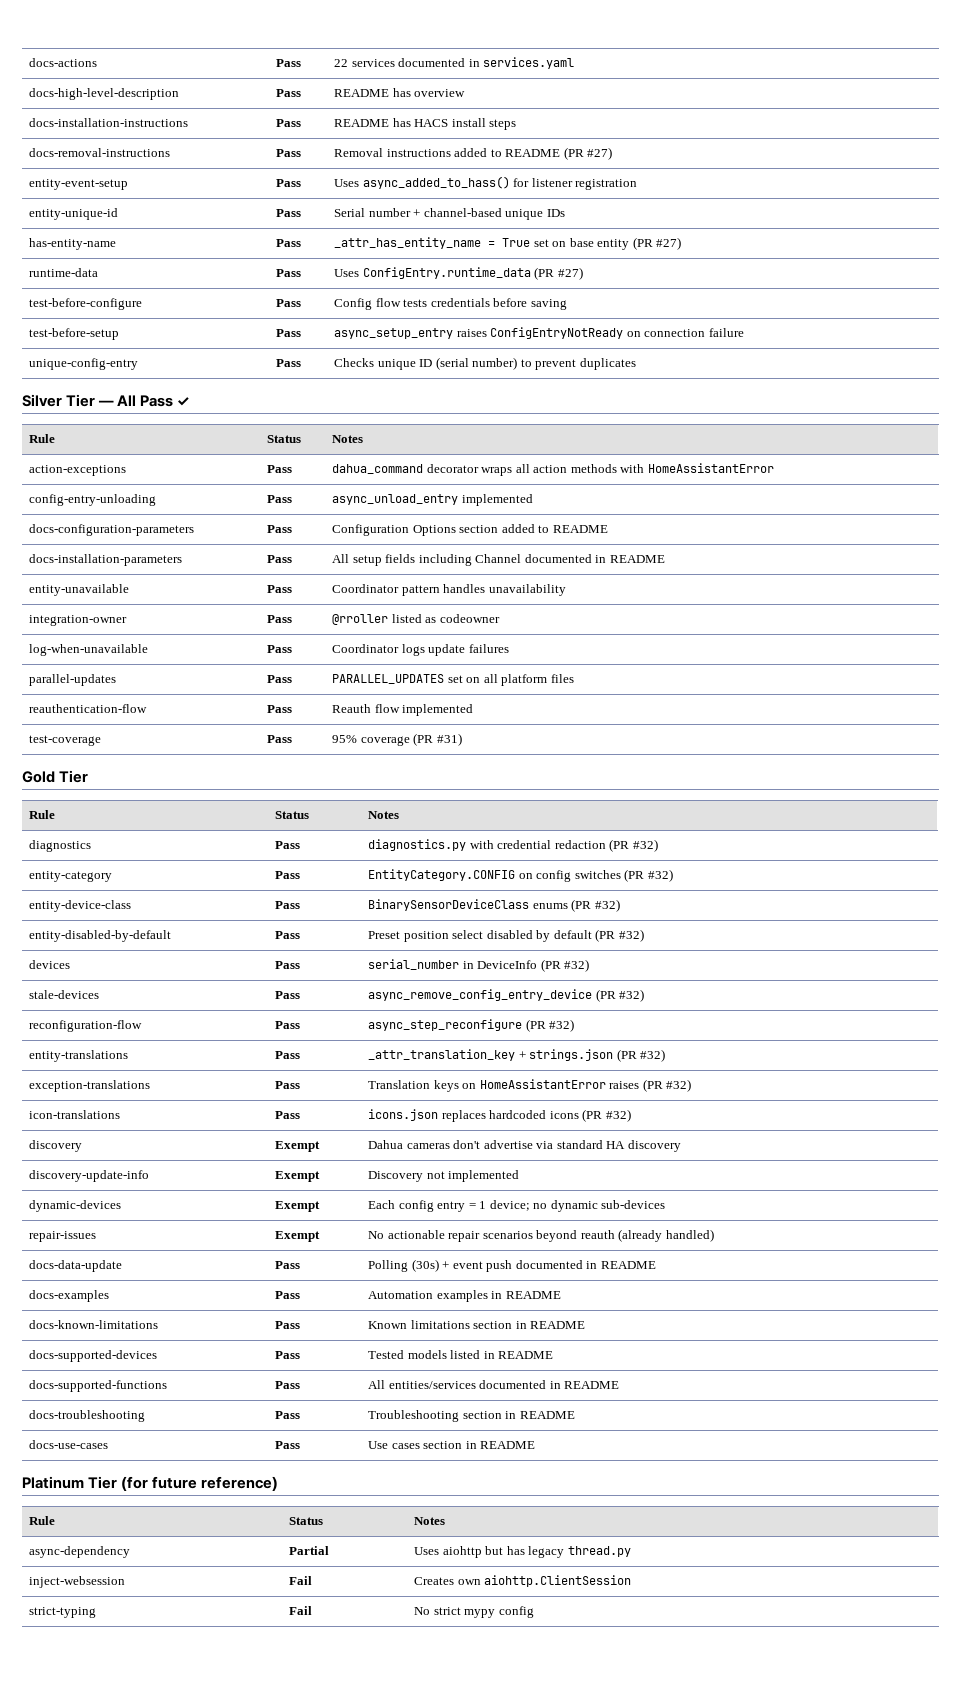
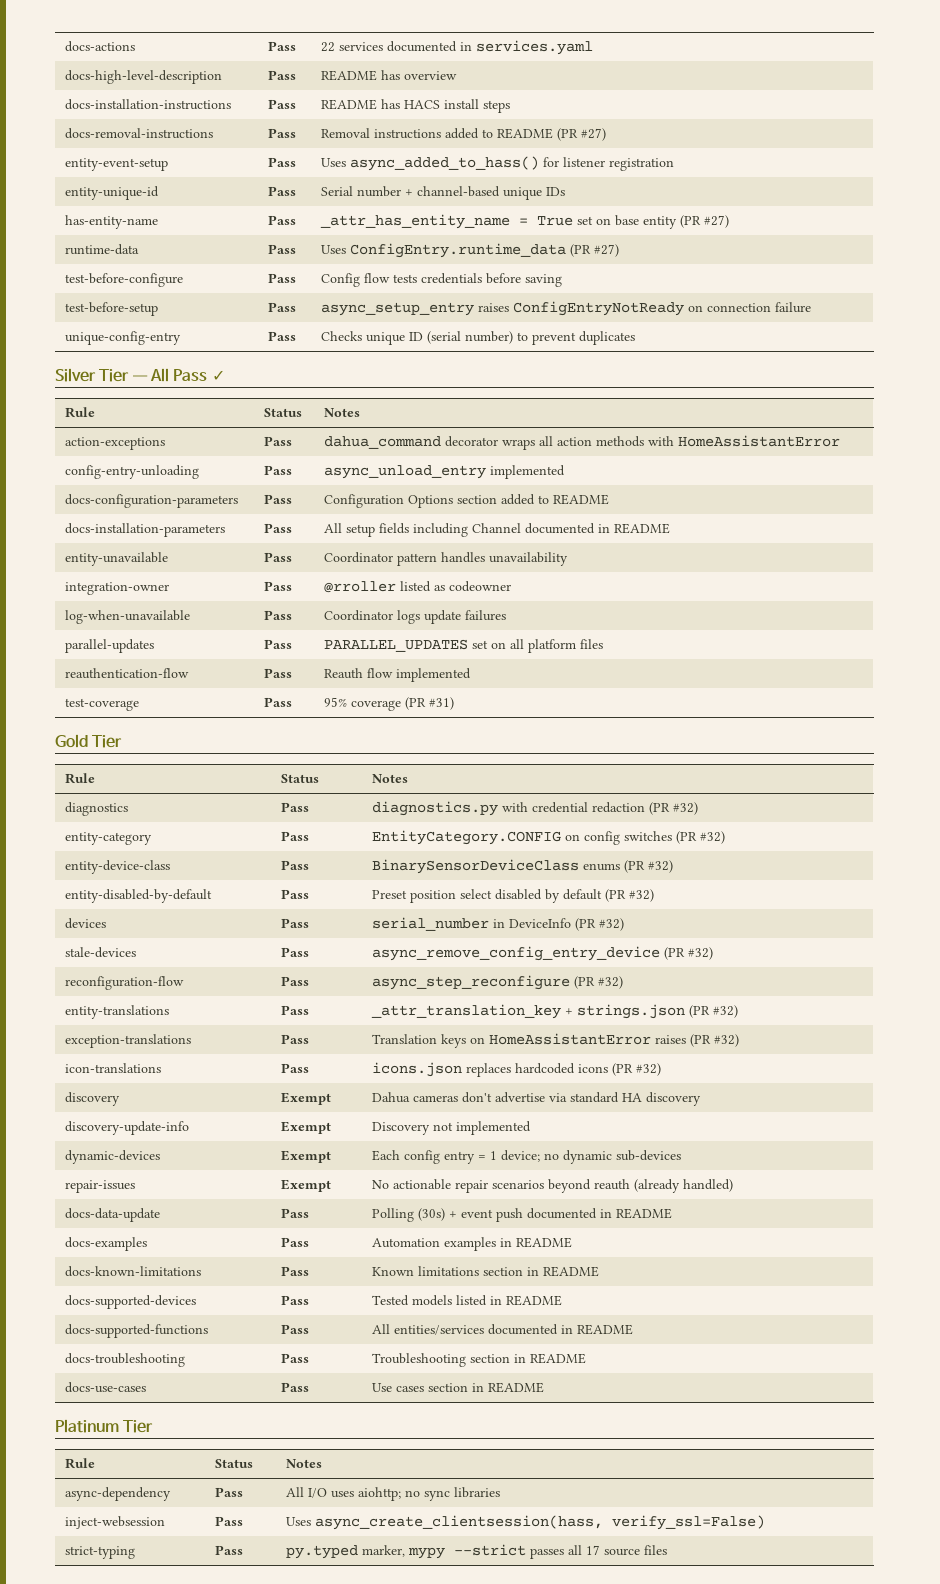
[121,1476,279,1491] (for future reference) -> (154, 1426) none
[289,1546,330,1555] [414,1546,631,1558] [29,1576,126,1588] [289,1576,313,1585] [414,1575,632,1587] [29,1607,97,1618] [289,1606,313,1615] [414,1606,534,1618] Partial | Uses aiohttp but has legacy thread.py // inject-websession | Fail | Creates own aiohttp.ClientSession // strict-typing | Fail | No strict mypy config -> [214,1487,243,1497] [285,1487,500,1501] [64,1516,165,1529] [214,1516,243,1526] [285,1515,765,1530] [64,1546,135,1559] [214,1545,243,1555] [285,1544,667,1559] Pass | All I/O uses aiohttp; no sync libraries // inject-websession | Pass | Uses async_create_clientsession(hass, verify_ssl=False) // strict-typing | Pass | py.typed marker, mypy --strict passes all 17 source files

